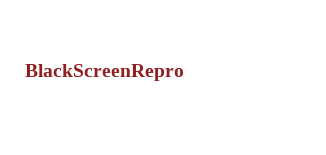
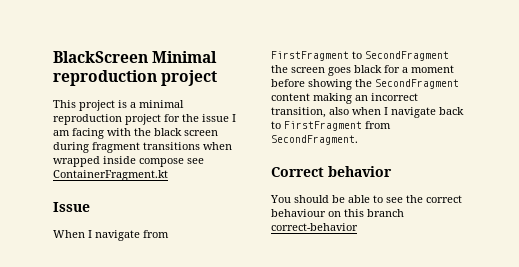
[25,64,184,81] BlackScreenRepro -> [53,51,218,63] [53,70,218,86] [53,100,184,111] [53,114,236,125] [53,128,218,139] [53,142,232,153] [53,156,204,167] [53,170,168,181] [53,202,90,212] [53,230,169,241] [271,51,449,61] [271,65,454,76] [271,79,459,90] [271,93,418,104] [271,107,464,118] [271,121,391,131] [271,135,358,145] [271,166,392,177] [270,195,462,203] [271,209,404,217] [271,223,358,231] BlackScreen Minimal reproduction project // This project is a minimal reproduction project for the issue I am facing with the black screen during fragment transitions when wrapped inside compose see ContainerFragment.kt // Issue // When I navigate from FirstFragment to SecondFragment the screen goes black for a moment before showing the SecondFragment content making an incorrect transition, also when I navigate back to FirstFragment from SecondFragment. // Correct behavior // You should be able to see the correct behaviour on this branch correct-behavior

